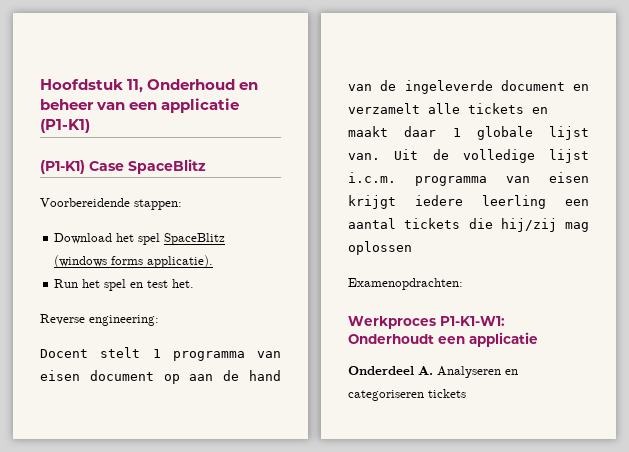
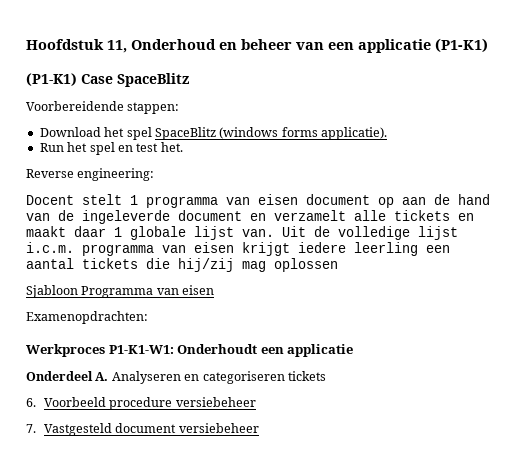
(412, 248) none -> [26,285,215,298] // Sjabloon Programma van eisen
(466, 393) none -> [26,397,256,410] [26,423,259,436] // 6. Voorbeeld procedure versiebeheer // 7. Vastgesteld document versiebeheer

